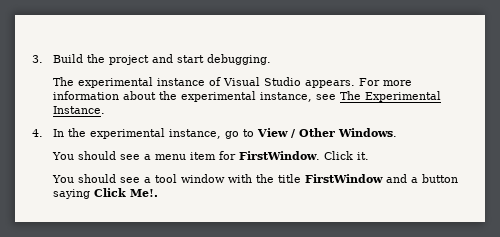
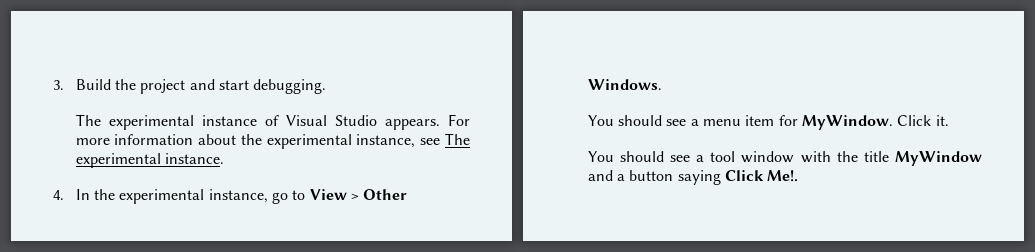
[364,91,441,102] [52,106,105,114] Experimental Instance. -> [75,153,225,168] experimental instance.
[290,129,296,138] / -> [350,193,359,200] >
[238,151,320,160] FirstWindow. -> [801,115,893,130] MyWindow.
[304,174,383,183] FirstWindow -> [895,151,982,166] MyWindow

